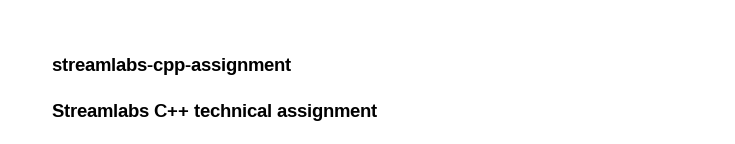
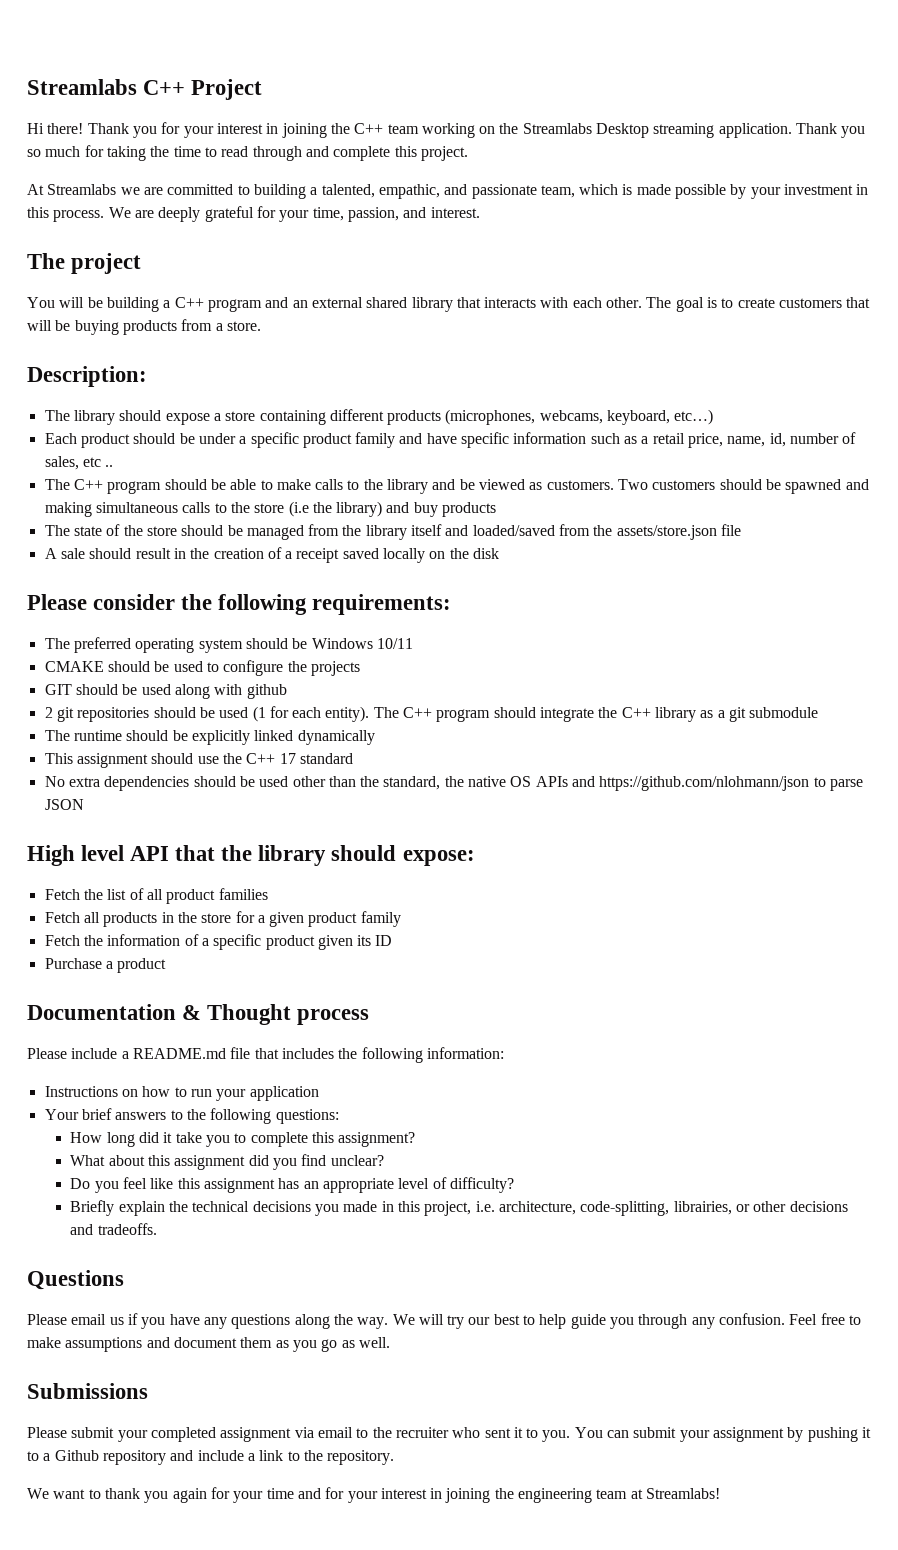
[52,58,291,75] streamlabs-cpp-assignment // -> (27, 87) none
[194,104,377,121] technical assignment -> [191,79,263,100] [27,122,866,138] [27,145,468,161] [27,184,869,199] [27,206,480,222] [27,253,142,274] [27,297,871,312] [27,319,261,335] [27,366,147,387] [44,409,714,425] [44,432,857,448] [44,456,114,470] [44,479,869,494] [44,501,497,517] [44,524,742,540] [44,547,500,563] [27,594,452,615] [44,637,413,653] [44,660,360,676] [44,684,287,699] [44,706,819,722] [44,730,375,745] [44,753,353,768] [44,776,864,791] [44,799,84,810] [27,845,475,866] [44,888,268,904] [44,911,401,927] [44,934,393,950] [44,958,167,973] [27,1004,370,1025] [27,1047,504,1063] [44,1086,319,1101] [44,1108,339,1124] [70,1132,416,1147] [70,1154,384,1170] [70,1177,514,1193] [70,1200,848,1216] [70,1223,157,1235] [27,1270,124,1290] [27,1313,862,1329] [27,1337,390,1352] [27,1383,148,1399] [27,1427,872,1442] [27,1450,395,1465] [27,1487,721,1503] Project // Hi there! Thank you for your interest in joining the C++ team working on the Streamlabs Desktop streaming application. Thank you so much for taking the time to read through and complete this project. // At Streamlabs we are committed to building a talented, empathic, and passionate team, which is made possible by your investment in this process. We are deeply grateful for your time, passion, and interest. // The project // You will be building a C++ program and an external shared library that interacts with each other. The goal is to create customers that will be buying products from a store. // Description: // The library should expose a store containing different products (microphones, webcams, keyboard, etc…) // Each product should be under a specific product family and have specific information such as a retail price, name, id, number of sales, etc .. // The C++ program should be able to make calls to the library and be viewed as customers. Two customers should be spawned and making simultaneous calls to the store (i.e the library) and buy products // The state of the store should be managed from the library itself and loaded/saved from the assets/store.json file // A sale should result in the creation of a receipt saved locally on the disk // Please consider the following requirements: // The preferred operating system should be Windows 10/11 // CMAKE should be used to configure the projects // GIT should be used along with github // 2 git repositories should be used (1 for each entity). The C++ program should integrate the C++ library as a git submodule // The runtime should be explicitly linked dynamically // This assignment should use the C++ 17 standard // No extra dependencies should be used other than the standard, the native OS APIs and https://github.com/nlohmann/json to parse JSON // High level API that the library should expose: // Fetch the list of all product families // Fetch all products in the store for a given product family // Fetch the information of a specific product given its ID // Purchase a product // Documentation & Thought process // Please include a README.md file that includes the following information: // Instructions on how to run your application // Your brief answers to the following questions: // How long did it take you to complete this assignment? // What about this assignment did you find unclear? // Do you feel like this assignment has an appropriate level of difficulty? // Briefly explain the technical decisions you made in this project, i.e. architecture, code-splitting, librairies, or other decisions and tradeoffs. // Questions // Please email us if you have any questions along the way. We will try our best to help guide you through any confusion. Feel free to make assumptions and document them as you go as well. // Submissions // Please submit your completed assignment via email to the recruiter who sent it to you. You can submit your assignment by pushing it to a Github repository and include a link to the repository. // We want to thank you again for your time and for your interest in joining the engineering team at Streamlabs!

